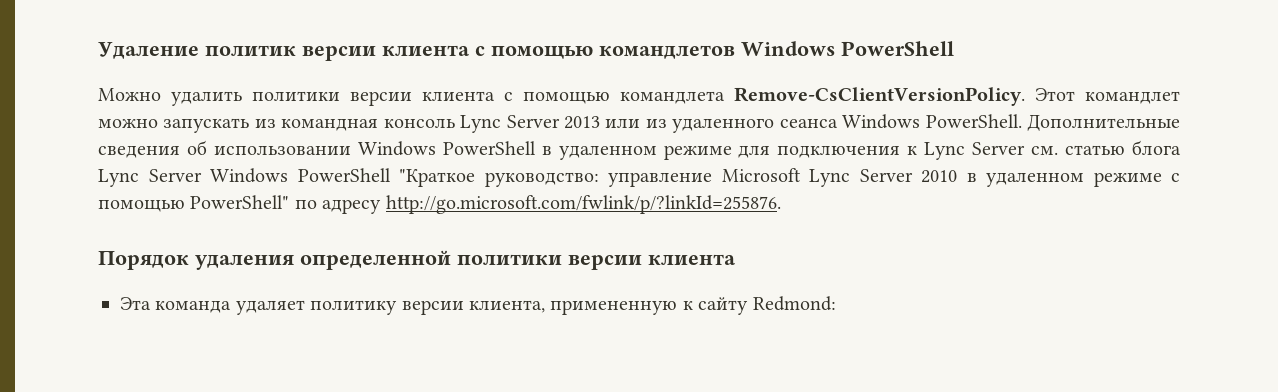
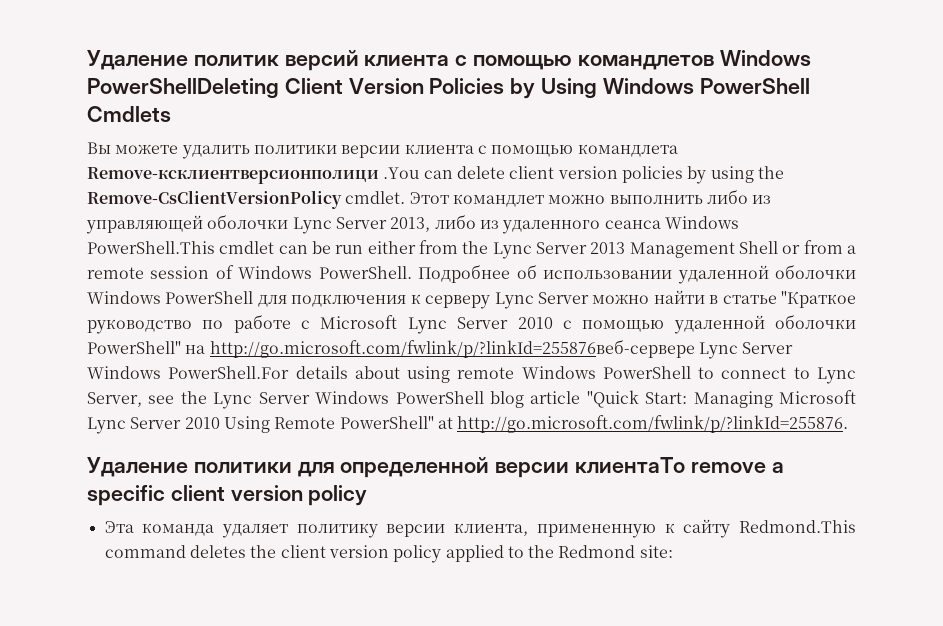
[302,46,376,61] версии -> [284,50,359,71] версий
[841,41,954,56] [98,88,161,101] PowerShell // Можно -> [87,78,810,99] [87,106,171,122] [87,142,179,154] PowerShellDeleting Client Version Policies by Using Windows PowerShell Cmdlets // Вы можете
[734,87,1180,106] [98,114,1180,133] [98,140,732,160] Remove-CsClientVersionPolicy. Этот командлет можно запускать из командная консоль Lync Server 2013 или из удаленного сеанса Windows PowerShell. Дополнительные сведения об использовании Windows PowerShell в удаленном режиме -> [87,166,784,184] [87,189,772,209] [86,214,739,234] [87,240,857,259] [87,264,857,284] [87,291,254,304] Remove-ксклиентверсионполици .You can delete client version policies by using the Remove-CsClientVersionPolicy cmdlet. Этот командлет можно выполнить либо из управляющей оболочки Lync Server 2013, либо из удаленного сеанса Windows PowerShell.This cmdlet can be run either from the Lync Server 2013 Management Shell or from a remote session of Windows PowerShell. Подробнее об использовании удаленной оболочки Windows PowerShell
[924,140,1181,160] [98,168,1180,187] [98,195,781,214] [98,250,736,270] Lync Server см. статью блога Lync Server Windows PowerShell "Краткое руководство: управление Microsoft Lync Server 2010 в удаленном режиме с помощью PowerShell" по адресу http://go.microsoft.com/fwlink/p/?linkId=255876. // Порядок удаления определенной политики версии клиента -> [425,290,856,309] [87,314,857,334] [87,339,794,359] [87,366,856,384] [87,390,856,409] [87,415,849,434] [87,457,784,478] [87,485,368,506] серверу Lync Server можно найти в статье "Краткое руководство по работе с Microsoft Lync Server 2010 с помощью удаленной оболочки PowerShell" на http://go.microsoft.com/fwlink/p/?linkId=255876веб-сервере Lync Server Windows PowerShell.For details about using remote Windows PowerShell to connect to Lync Server, see the Lync Server Windows PowerShell blog article "Quick Start: Managing Microsoft Lync Server 2010 Using Remote PowerShell" at http://go.microsoft.com/fwlink/p/?linkId=255876. // Удаление политики для определенной версии клиентаTo remove a specific client version policy
[752,296,836,311] Redmond: -> [739,520,856,533] [104,545,673,563] Redmond.This command deletes the client version policy applied to the Redmond site:

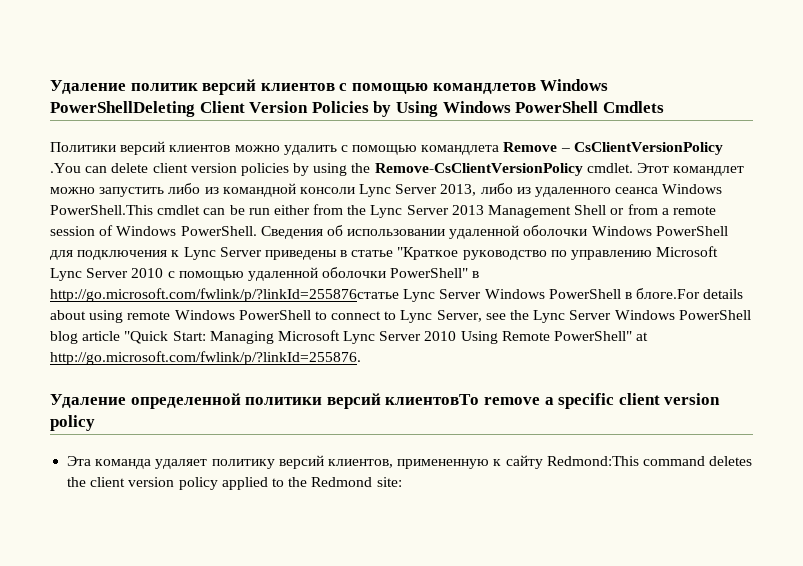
[364,55,450,66] клиента -> [260,83,335,91] клиентов
[87,142,678,159] [87,167,379,184] Вы можете удалить политики версии клиента с помощью командлета Remove-ксклиентверсионполици -> [50,141,723,155] Политики версий клиентов можно удалить с помощью командлета Remove – CsClientVersionPolicy
[609,189,772,204] [86,214,289,234] выполнить либо из управляющей оболочки -> [99,183,355,197] запустить либо из командной консоли
[418,264,511,283] Подробнее -> [260,226,323,239] Сведения
[425,290,705,309] серверу Lync Server можно найти -> [183,247,337,260] Lync Server приведены
[233,314,311,333] работе с -> [571,250,653,260] управлению
[185,339,794,359] [87,366,290,379] на http://go.microsoft.com/fwlink/p/?linkId=255876веб-сервере Lync Server Windows PowerShell.For -> [472,271,480,278] [50,288,701,302] в http://go.microsoft.com/fwlink/p/?linkId=255876статье Lync Server Windows PowerShell в блоге.For
[193,457,686,478] политики для определенной версии клиентаTo -> [130,393,480,409] определенной политики версий клиентовTo
[386,523,529,537] версии клиента, -> [278,455,393,469] версий клиентов,
[739,520,856,533] Redmond.This -> [546,456,639,466] Redmond:This

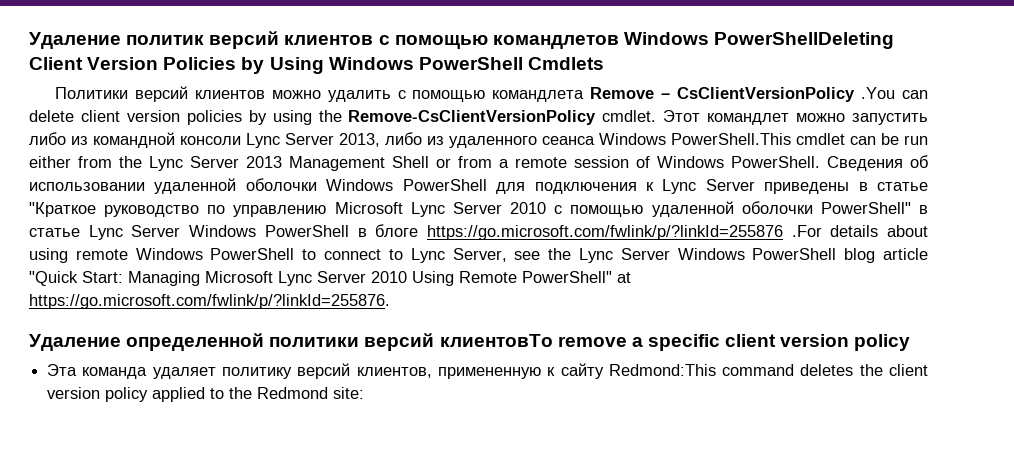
[50,288,399,302] http://go.microsoft.com/fwlink/p/?linkId=255876статье -> [29,228,80,237] статье
[636,288,701,299] блоге.For -> [375,224,822,240] блоге https://go.microsoft.com/fwlink/p/?linkId=255876 .For
[50,351,361,365] http://go.microsoft.com/fwlink/p/?linkId=255876. -> [29,294,390,309] https://go.microsoft.com/fwlink/p/?linkId=255876.

